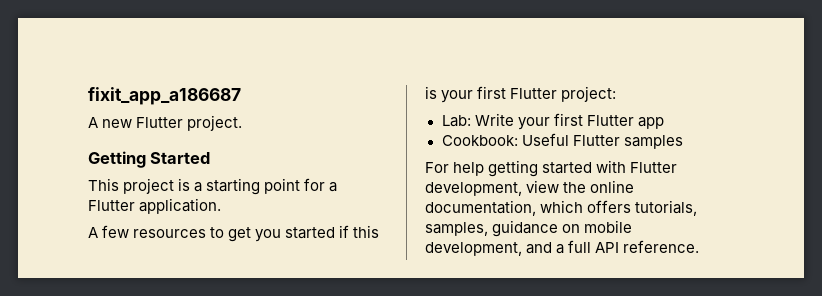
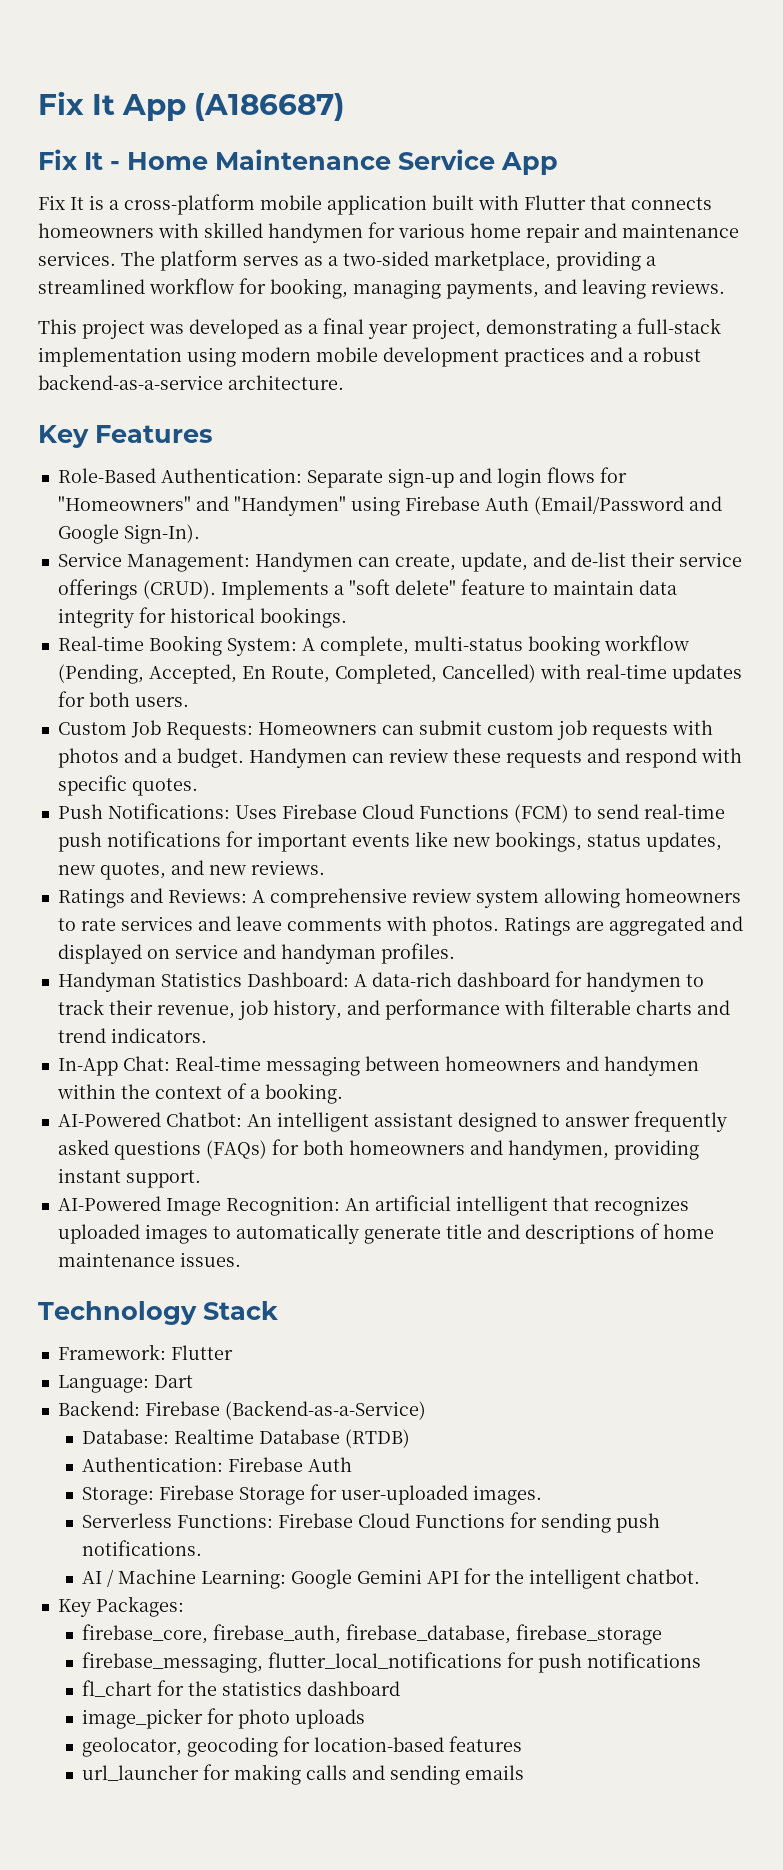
[88,87,241,105] [88,115,243,131] [88,151,211,168] [88,178,338,195] [88,198,222,214] [88,225,380,242] [425,86,617,103] [441,113,664,130] [441,133,683,149] [425,160,678,177] [425,180,635,196] [425,200,698,216] [425,220,633,237] [425,240,700,256] fixit_app_a186687 // A new Flutter project. // Getting Started // This project is a starting point for a Flutter application. // A few resources to get you started if this is your first Flutter project: // Lab: Write your first Flutter app // Cookbook: Useful Flutter samples // For help getting started with Flutter development, view the online documentation, which offers tutorials, samples, guidance on mobile development, and a full API reference. -> [38,91,345,121] [38,149,558,175] [38,194,712,215] [38,222,739,243] [38,250,656,271] [38,278,725,299] [38,318,721,339] [38,347,701,367] [38,374,344,390] [38,425,213,448] [57,467,627,488] [57,496,722,516] [57,524,200,544] [57,552,742,572] [57,579,677,600] [57,607,347,628] [57,635,689,656] [57,664,742,684] [57,691,189,707] [57,720,713,740] [57,748,742,768] [57,775,198,796] [57,803,725,823] [57,831,722,852] [57,860,325,880] [57,888,741,908] [57,916,743,936] [57,943,455,964] [57,971,704,992] [57,999,730,1020] [57,1028,207,1043] [57,1056,699,1076] [56,1083,343,1104] [57,1111,727,1132] [57,1139,699,1160] [57,1168,201,1188] [57,1195,689,1216] [57,1223,714,1244] [57,1252,241,1267] [38,1301,278,1325] [57,1344,233,1360] [57,1375,193,1393] [57,1400,426,1420] [81,1429,410,1448] [81,1457,352,1472] [81,1484,542,1505] [81,1512,660,1533] [81,1540,202,1556] [81,1568,700,1589] [57,1596,184,1617] [81,1624,662,1645] [81,1652,701,1673] [81,1680,400,1697] [81,1708,365,1729] [81,1736,522,1757] [81,1764,524,1785] Fix It App (A186687) // Fix It - Home Maintenance Service App // Fix It is a cross-platform mobile application built with Flutter that connects homeowners with skilled handymen for various home repair and maintenance services. The platform serves as a two-sided marketplace, providing a streamlined workflow for booking, managing payments, and leaving reviews. // This project was developed as a final year project, demonstrating a full-stack implementation using modern mobile development practices and a robust backend-as-a-service architecture. // Key Features // Role-Based Authentication: Separate sign-up and login flows for "Homeowners" and "Handymen" using Firebase Auth (Email/Password and Google Sign-In). // Service Management: Handymen can create, update, and de-list their service offerings (CRUD). Implements a "soft delete" feature to maintain data integrity for historical bookings. // Real-time Booking System: A complete, multi-status booking workflow (Pending, Accepted, En Route, Completed, Cancelled) with real-time updates for both users. // Custom Job Requests: Homeowners can submit custom job requests with photos and a budget. Handymen can review these requests and respond with specific quotes. // Push Notifications: Uses Firebase Cloud Functions (FCM) to send real-time push notifications for important events like new bookings, status updates, new quotes, and new reviews. // Ratings and Reviews: A comprehensive review system allowing homeowners to rate services and leave comments with photos. Ratings are aggregated and displayed on service and handyman profiles. // Handyman Statistics Dashboard: A data-rich dashboard for handymen to track their revenue, job history, and performance with filterable charts and trend indicators. // In-App Chat: Real-time messaging between homeowners and handymen within the context of a booking. // AI-Powered Chatbot: An intelligent assistant designed to answer frequently asked questions (FAQs) for both homeowners and handymen, providing instant support. // AI-Powered Image Recognition: An artificial intelligent that recognizes uploaded images to automatically generate title and descriptions of home maintenance issues. // Technology Stack // Framework: Flutter // Language: Dart // Backend: Firebase (Backend-as-a-Service) // Database: Realtime Database (RTDB) // Authentication: Firebase Auth // Storage: Firebase Storage for user-uploaded images. // Serverless Functions: Firebase Cloud Functions for sending push notifications. // AI / Machine Learning: Google Gemini API for the intelligent chatbot. // Key Packages: // firebase_core, firebase_auth, firebase_database, firebase_storage // firebase_messaging, flutter_local_notifications for push notifications // fl_chart for the statistics dashboard // image_picker for photo uploads // geolocator, geocoding for location-based features // url_launcher for making calls and sending emails

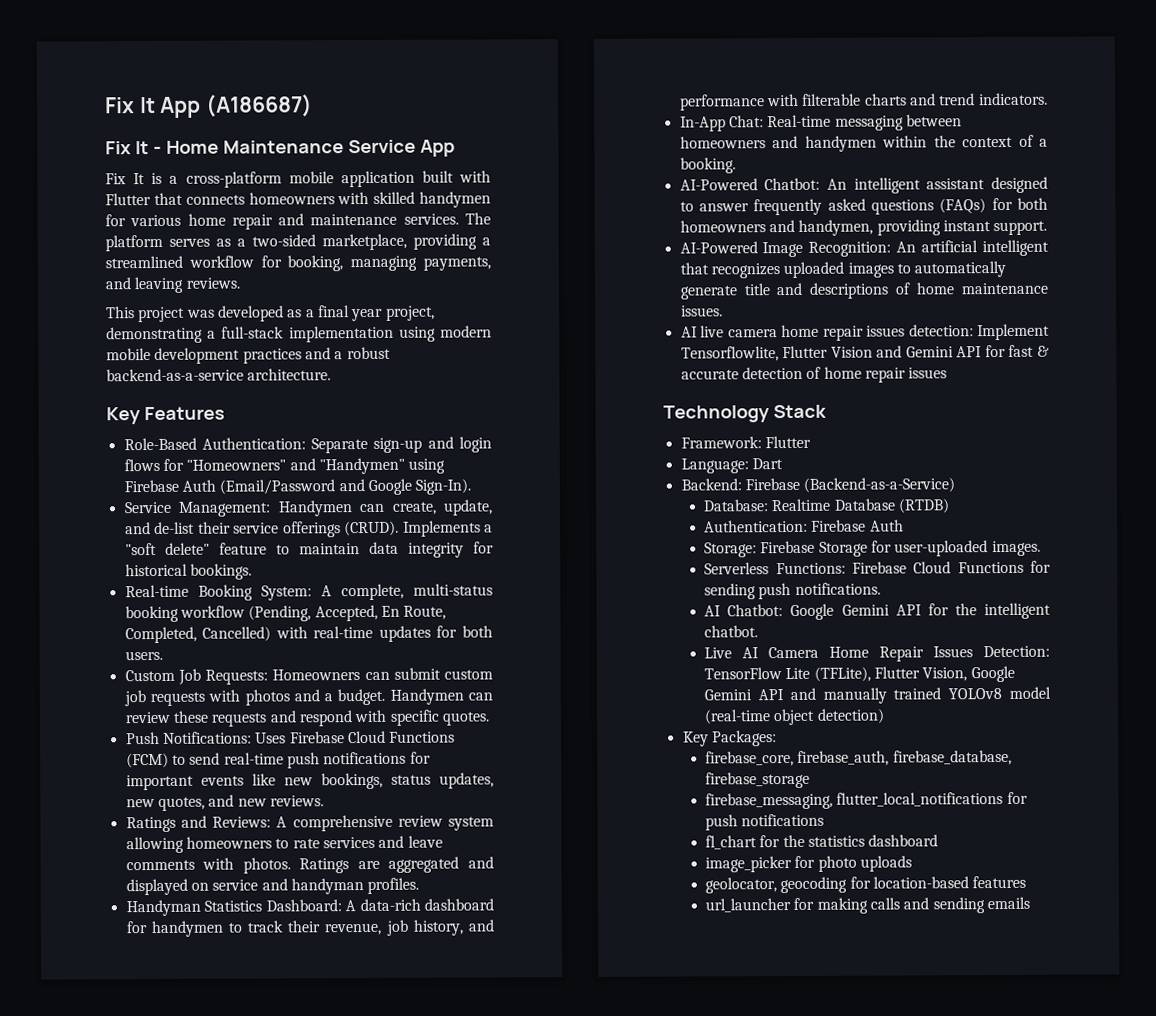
(241, 1259) none -> [680,323,1050,341] [680,344,1050,362] [680,366,948,383] // AI live camera home repair issues detection: Implement Tensorflowlite, Flutter Vision and Gemini API for fast & accurate detection of home repair issues
[106,1569,286,1589] / Machine Learning: -> [727,604,784,617] Chatbot:
(700, 1576) none -> [704,645,1050,662] [704,665,1015,683] [704,686,1051,704] [704,708,885,726] // Live AI Camera Home Repair Issues Detection: TensorFlow Lite (TFLite), Flutter Vision, Google Gemini API and manually trained YOLOv8 model (real-time object detection)

